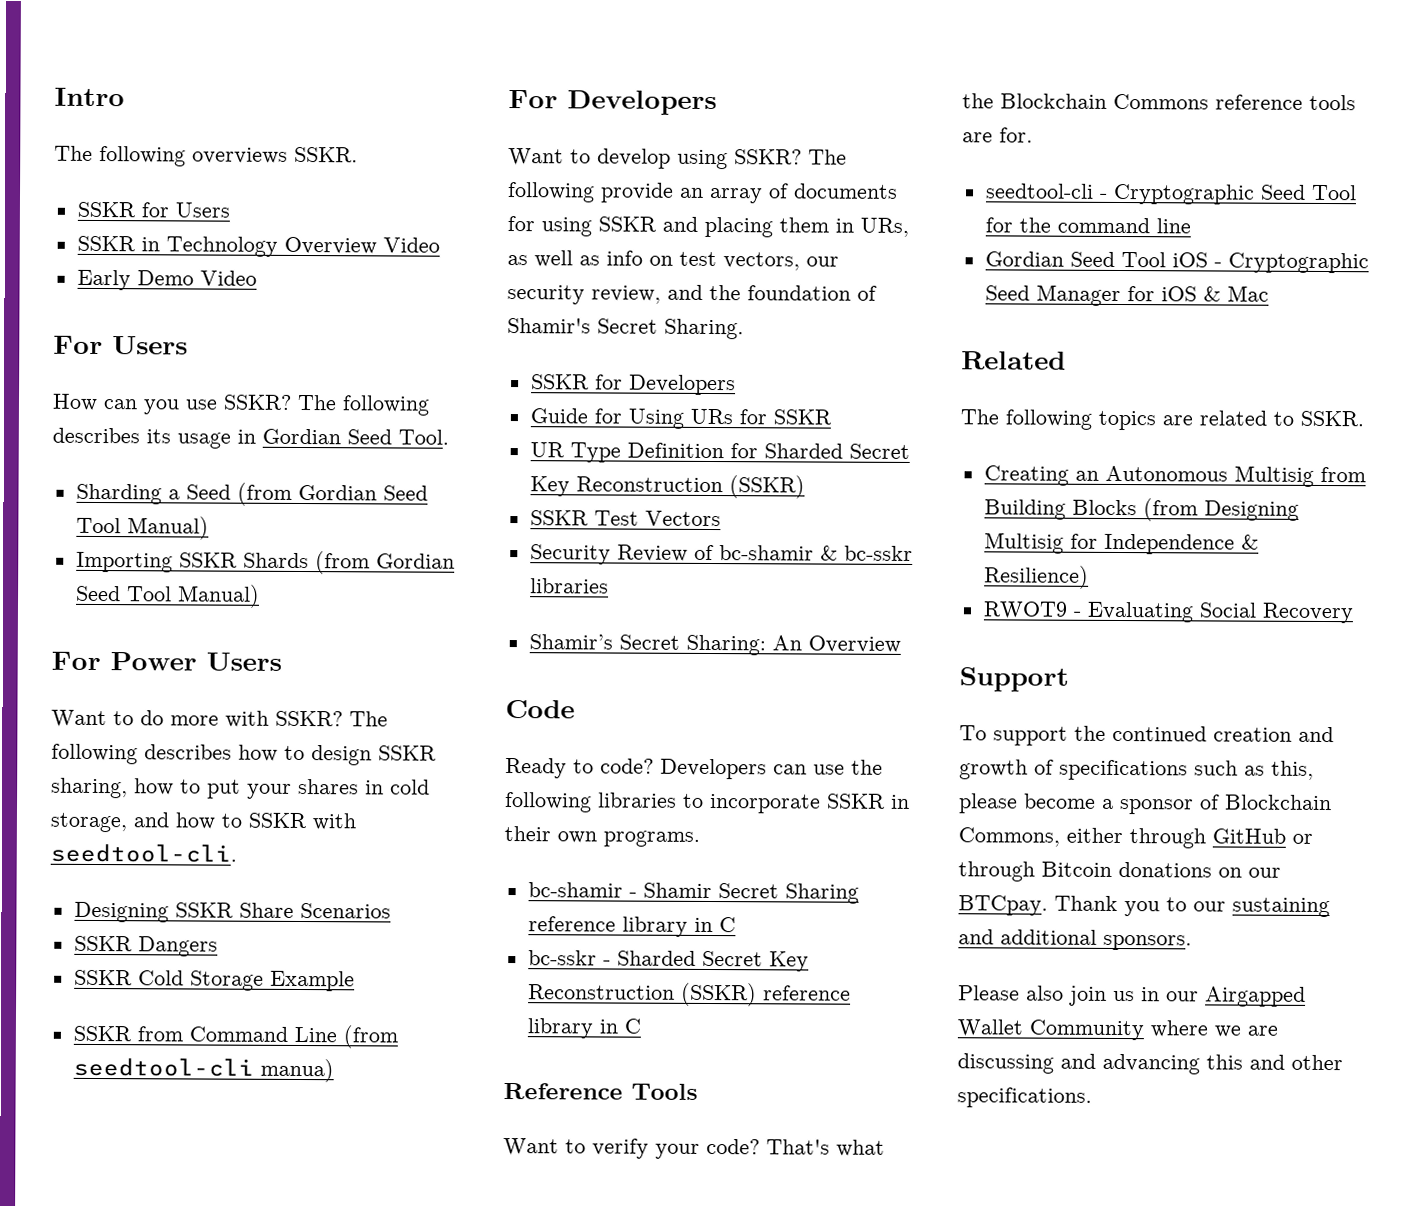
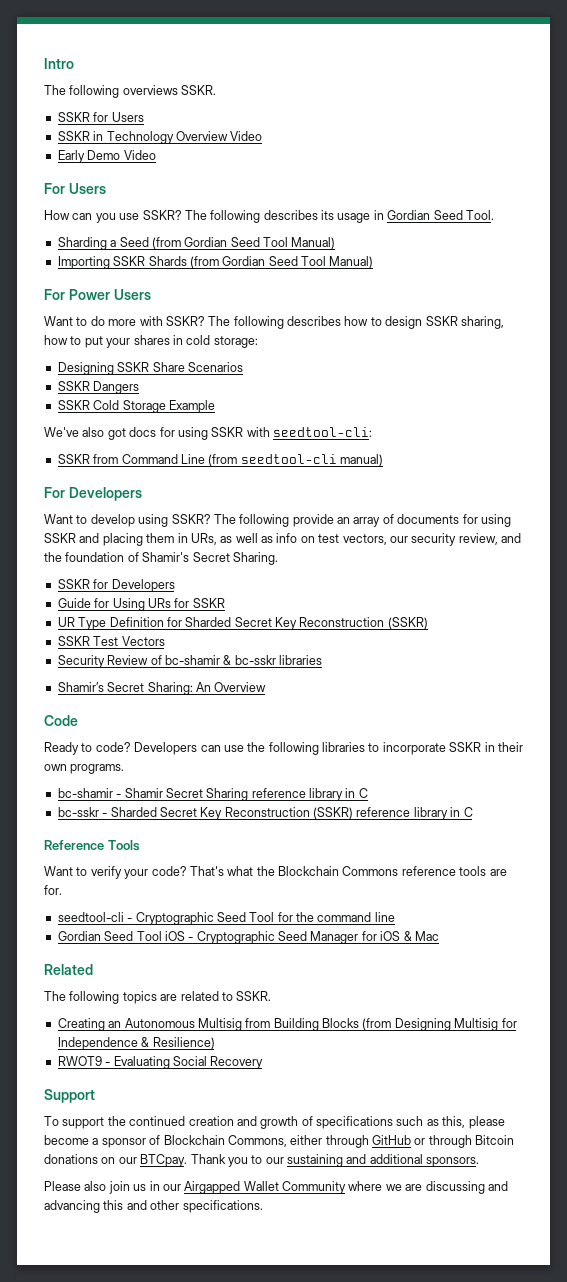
[50,812,356,833] [50,843,237,863] storage, and how to SSKR with seedtool-cli. -> [213,336,258,348] storage:
(355, 981) none -> [44,427,372,440] // We've also got docs for using SSKR with seedtool-cli:
[259,1058,334,1083] manua) -> [340,454,383,466] manual)

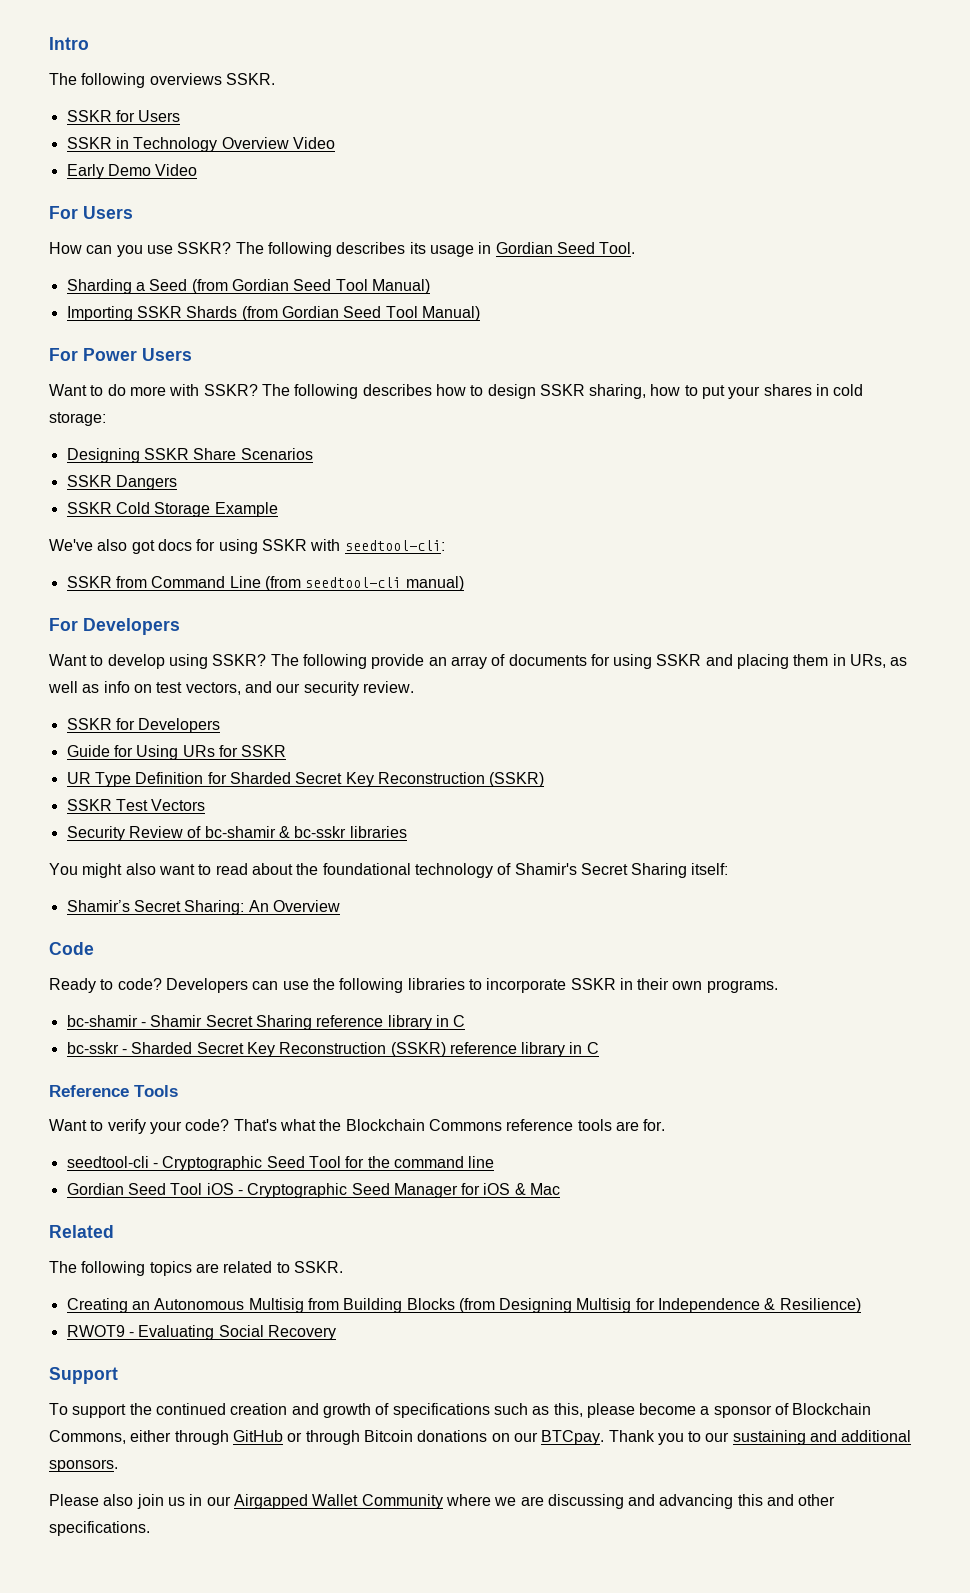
(387, 539) none -> [244,681,272,693] and
[458,533,521,545] [44,552,278,565] review, and the foundation of Shamir's Secret Sharing. -> [362,681,414,693] review.
(322, 660) none -> [49,863,729,878] // You might also want to read about the foundational technology of Shamir's Secret Sharing itself:

